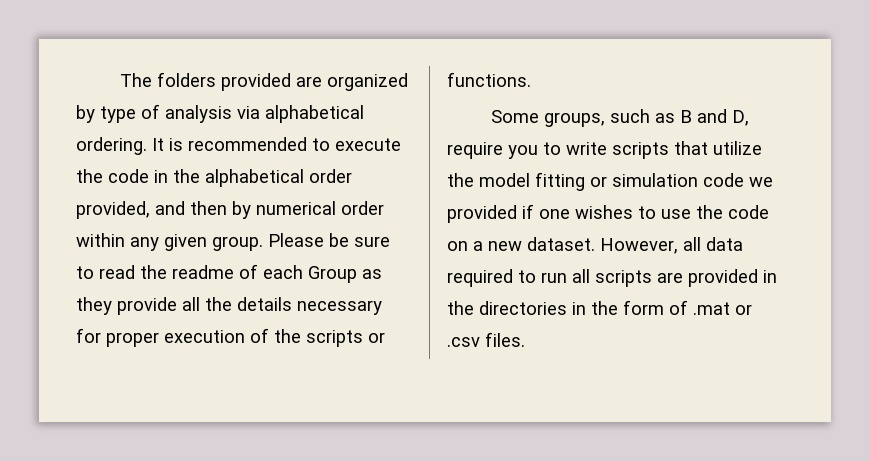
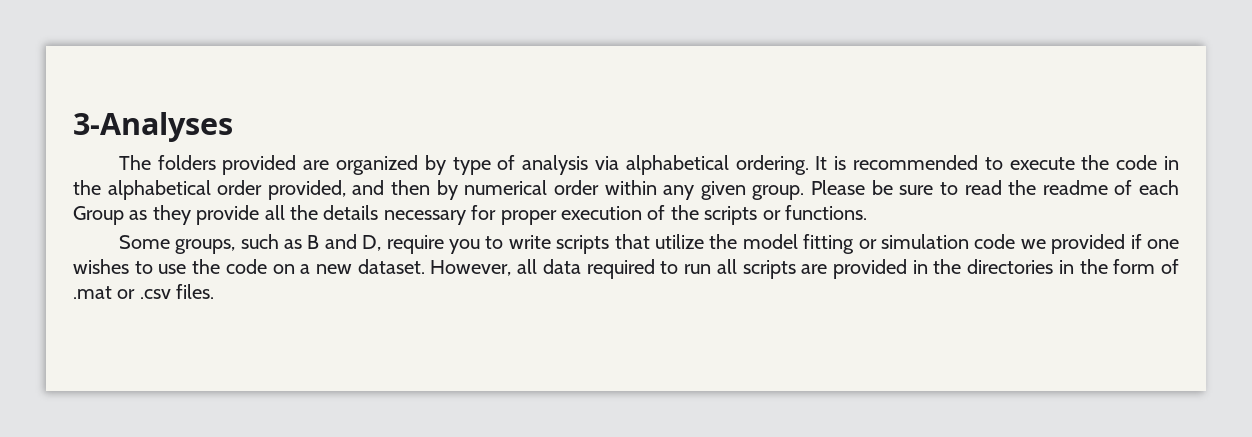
(120, 80) none -> [73,112,233,142] 3-Analyses //

